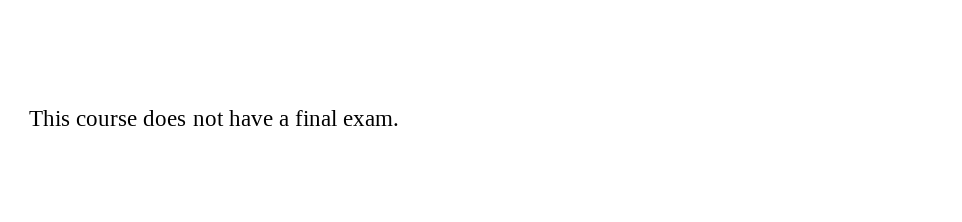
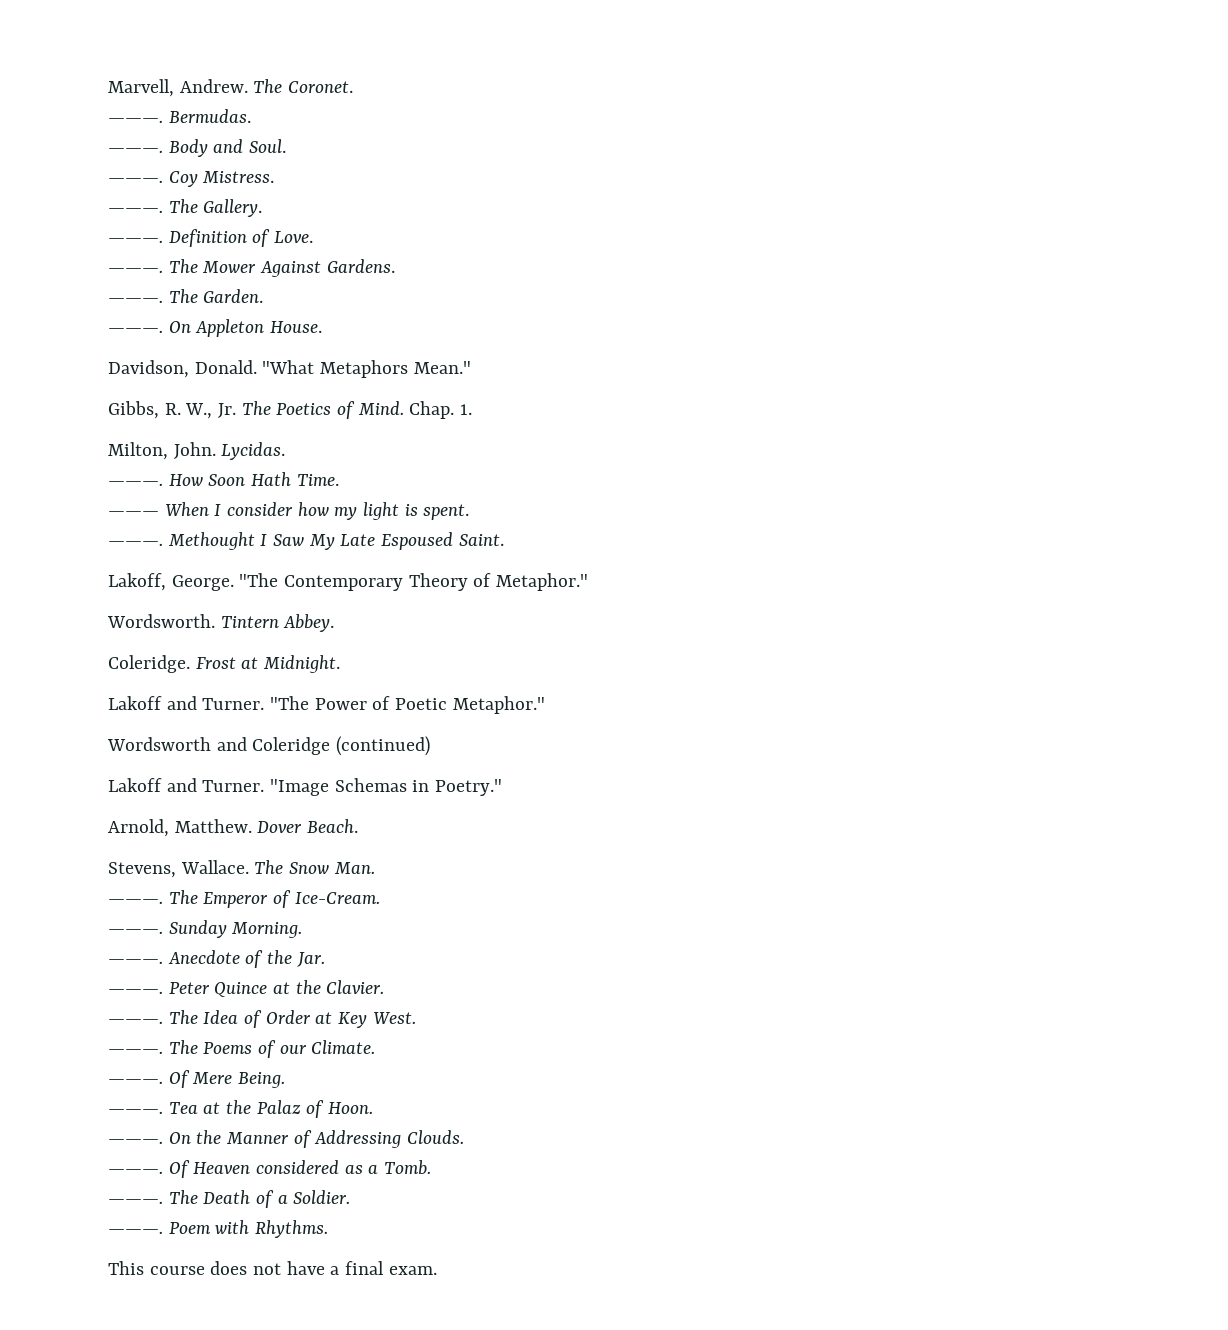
(29, 118) none -> [108,79,354,97] [108,109,251,123] [108,139,287,157] [108,171,275,187] [108,199,263,217] [108,229,314,247] [108,259,395,277] [108,289,264,303] [108,319,323,337] [108,360,471,378] [108,401,473,419] [108,442,286,460] [108,472,339,486] [108,502,470,520] [108,532,504,550] [108,573,589,591] [107,614,335,632] [108,655,341,673] [108,696,545,714] [107,736,431,756] [108,778,503,796] [108,819,359,837] [108,860,375,878] [108,890,380,908] [108,920,303,938] [108,950,325,968] [108,980,385,997] [108,1010,416,1028] [108,1040,376,1058] [108,1070,286,1088] [108,1100,374,1118] [108,1130,465,1148] [108,1160,432,1178] [108,1190,351,1208] [108,1220,329,1238] Marvell, Andrew. The Coronet. // ———. Bermudas. // ———. Body and Soul. // ———. Coy Mistress. // ———. The Gallery. // ———. Definition of Love. // ———. The Mower Against Gardens. // ———. The Garden. // ———. On Appleton House. // Davidson, Donald. "What Metaphors Mean." // Gibbs, R. W., Jr. The Poetics of Mind. Chap. 1. // Milton, John. Lycidas. // ———. How Soon Hath Time. // ——— When I consider how my light is spent. // ———. Methought I Saw My Late Espoused Saint. // Lakoff, George. "The Contemporary Theory of Metaphor." // Wordsworth. Tintern Abbey. // Coleridge. Frost at Midnight. // Lakoff and Turner. "The Power of Poetic Metaphor." // Wordsworth and Coleridge (continued) // Lakoff and Turner. "Image Schemas in Poetry." // Arnold, Matthew. Dover Beach. // Stevens, Wallace. The Snow Man. // ———. The Emperor of Ice-Cream. // ———. Sunday Morning. // ———. Anecdote of the Jar. // ———. Peter Quince at the Clavier. // ———. The Idea of Order at Key West. // ———. The Poems of our Climate. // ———. Of Mere Being. // ———. Tea at the Palaz of Hoon. // ———. On the Manner of Addressing Clouds. // ———. Of Heaven considered as a Tomb. // ———. The Death of a Soldier. // ———. Poem with Rhythms. //

